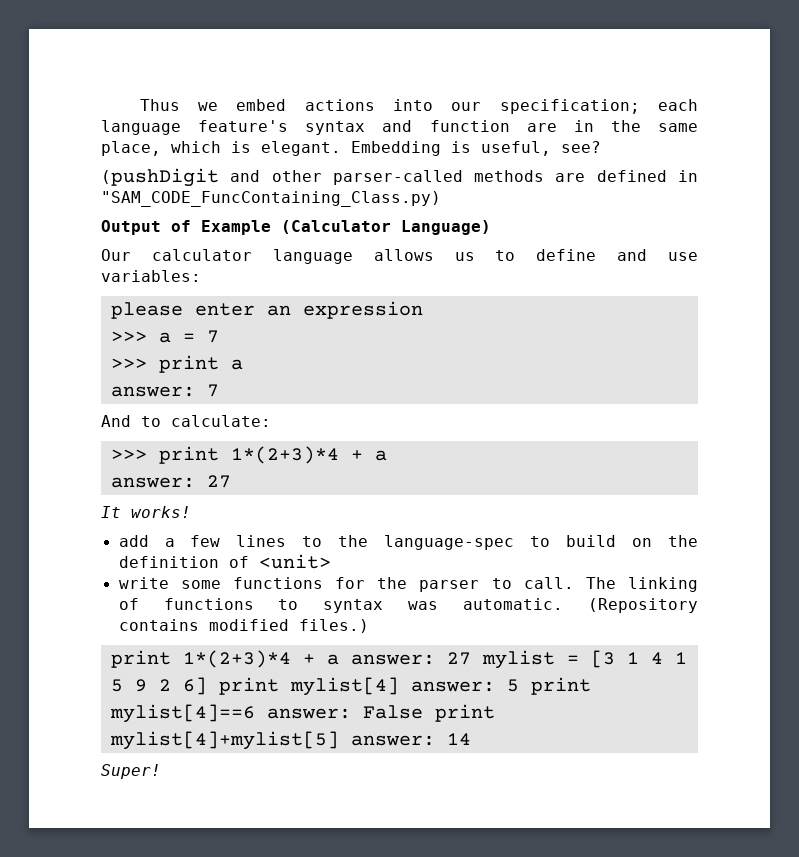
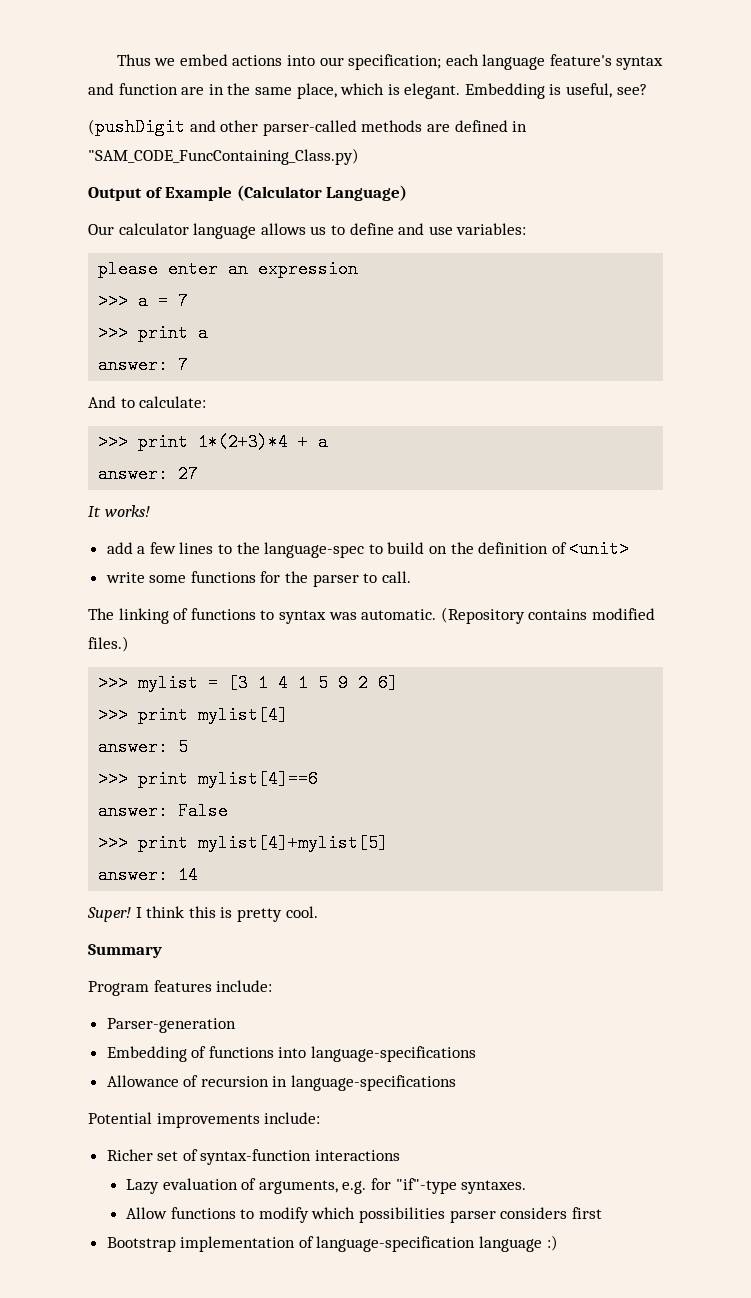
(574, 583) none -> (411, 577) //
[110,650,471,668] print 1*(2+3)*4 + a answer: 27 -> [98,674,129,692] >>>
(207, 686) none -> [98,706,129,724] // >>>
(399, 686) none -> (289, 715) //
(519, 685) none -> [98,770,129,788] // >>>
(255, 713) none -> (319, 779) //
(423, 712) none -> [98,834,129,852] // >>>
(339, 740) none -> (389, 843) //
(161, 771) none -> [135,906,318,922] [88,944,162,958] [88,980,273,996] [106,1018,236,1033] [106,1046,477,1062] [106,1075,457,1091] [88,1112,321,1128] [106,1149,401,1165] [126,1178,527,1194] [126,1207,602,1223] [106,1235,558,1252] I think this is pretty cool. // Summary // Program features include: // Parser-generation // Embedding of functions into language-specifications // Allowance of recursion in language-specifications // Potential improvements include: // Richer set of syntax-function interactions // Lazy evaluation of arguments, e.g. for "if"-type syntaxes. // Allow functions to modify which possibilities parser considers first // Bootstrap implementation of language-specification language :)

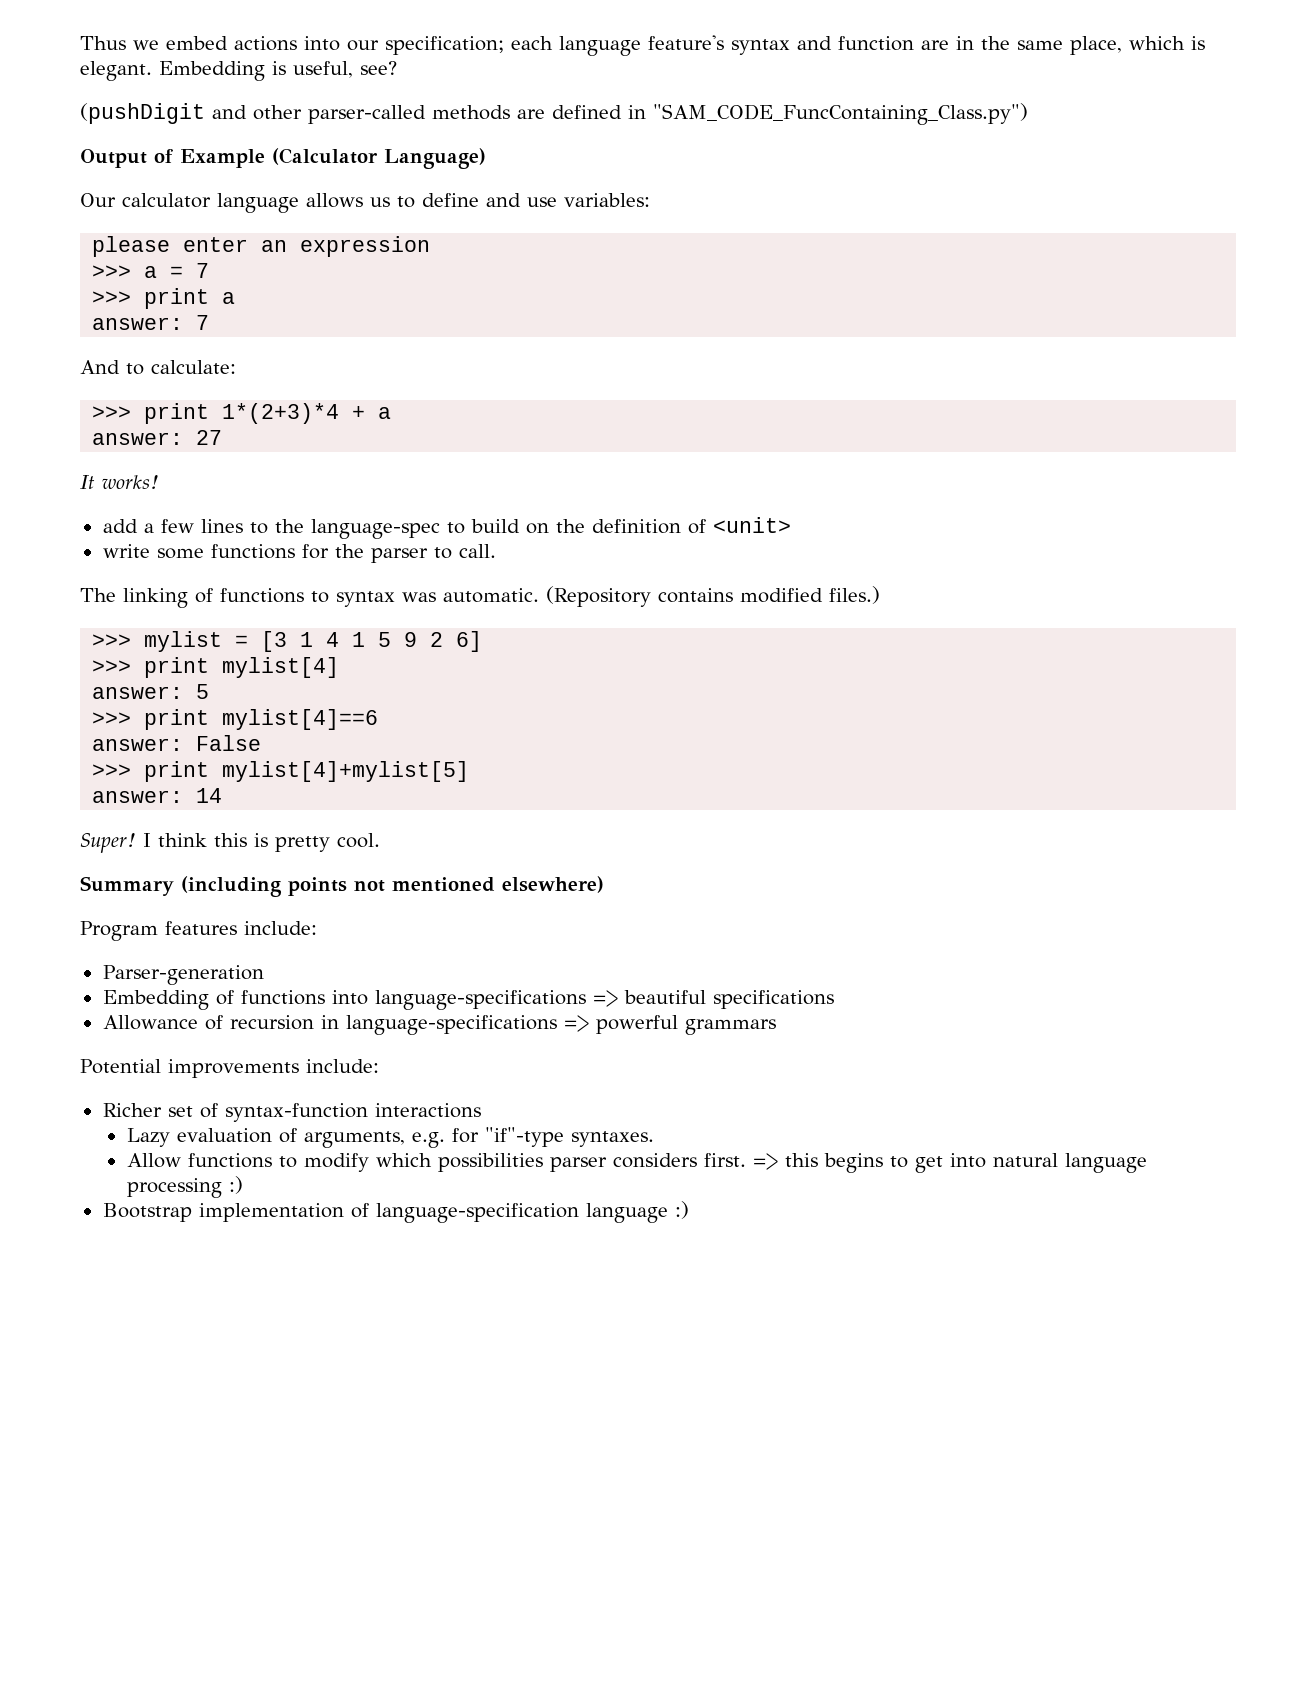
[88,148,359,165] "SAM_CODE_FuncContaining_Class.py) -> [653,103,1028,125] "SAM_CODE_FuncContaining_Class.py")
(162, 951) none -> [181,876,604,897] (including points not mentioned elsewhere)
(477, 1054) none -> [592,990,834,1009] => beautiful specifications
(457, 1083) none -> [563,1015,776,1035] => powerful grammars
[571,1207,602,1219] first -> [703,1153,1147,1173] [126,1176,243,1198] first. => this begins to get into natural language processing :)

